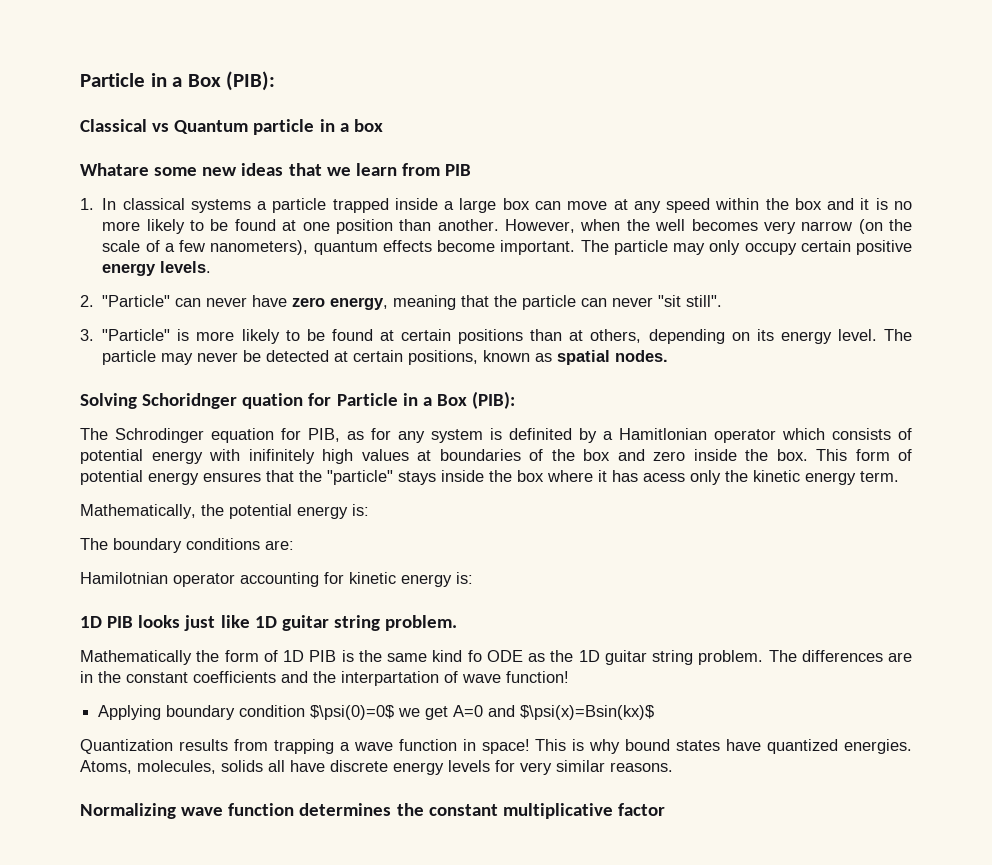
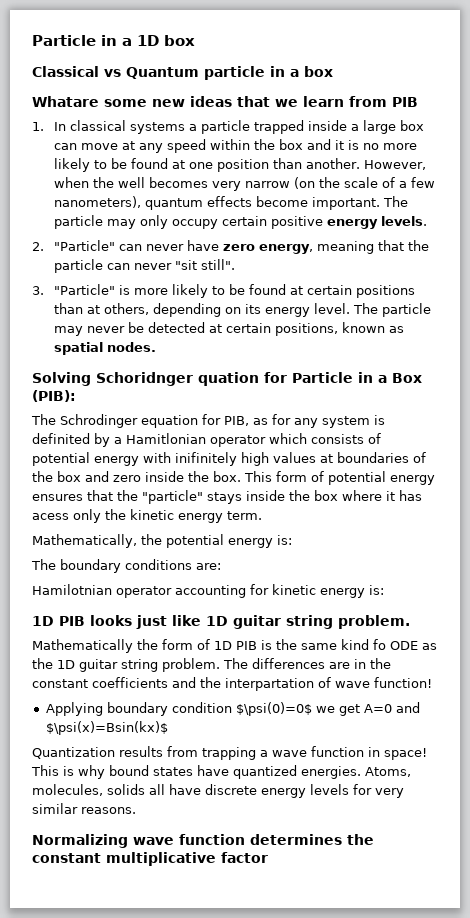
[80,71,276,91] Particle in a Box (PIB): -> [32,35,195,46] Particle in a 1D box

